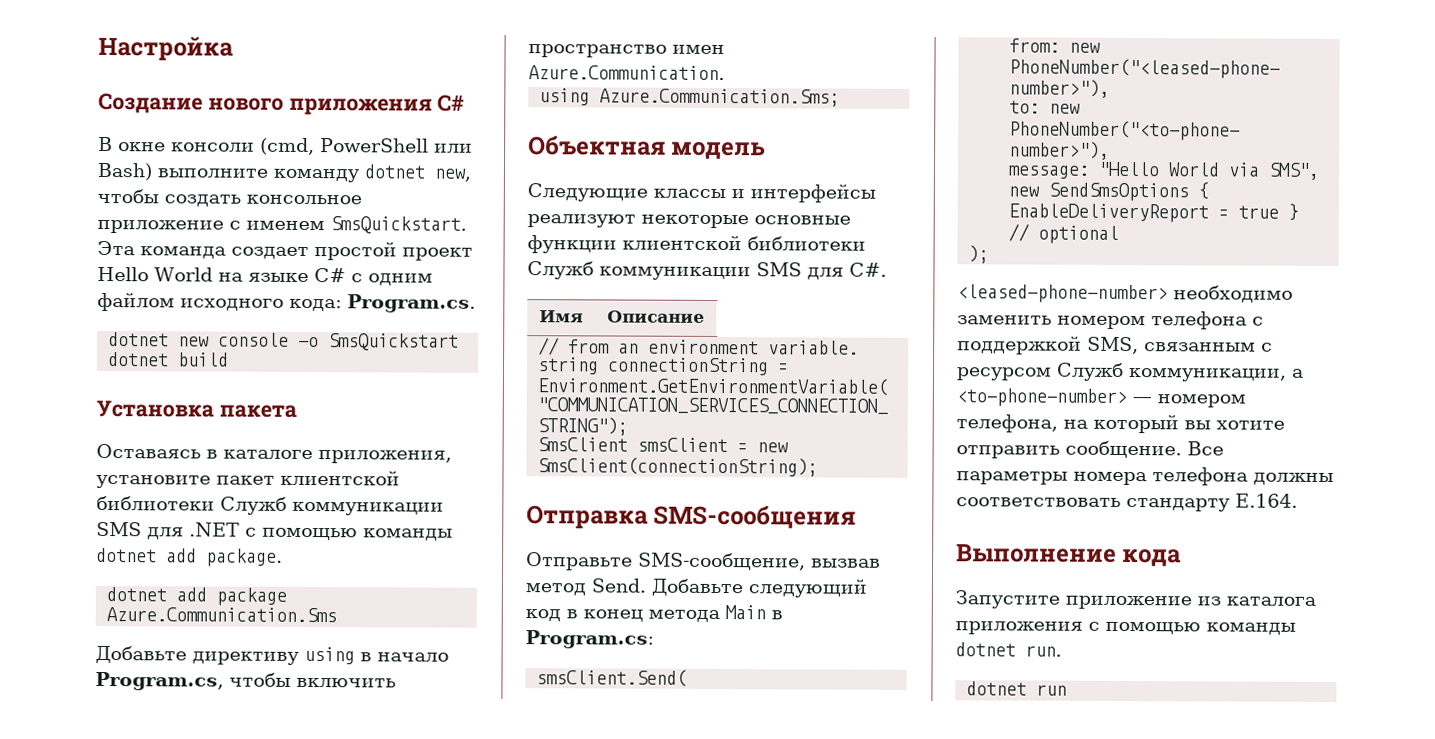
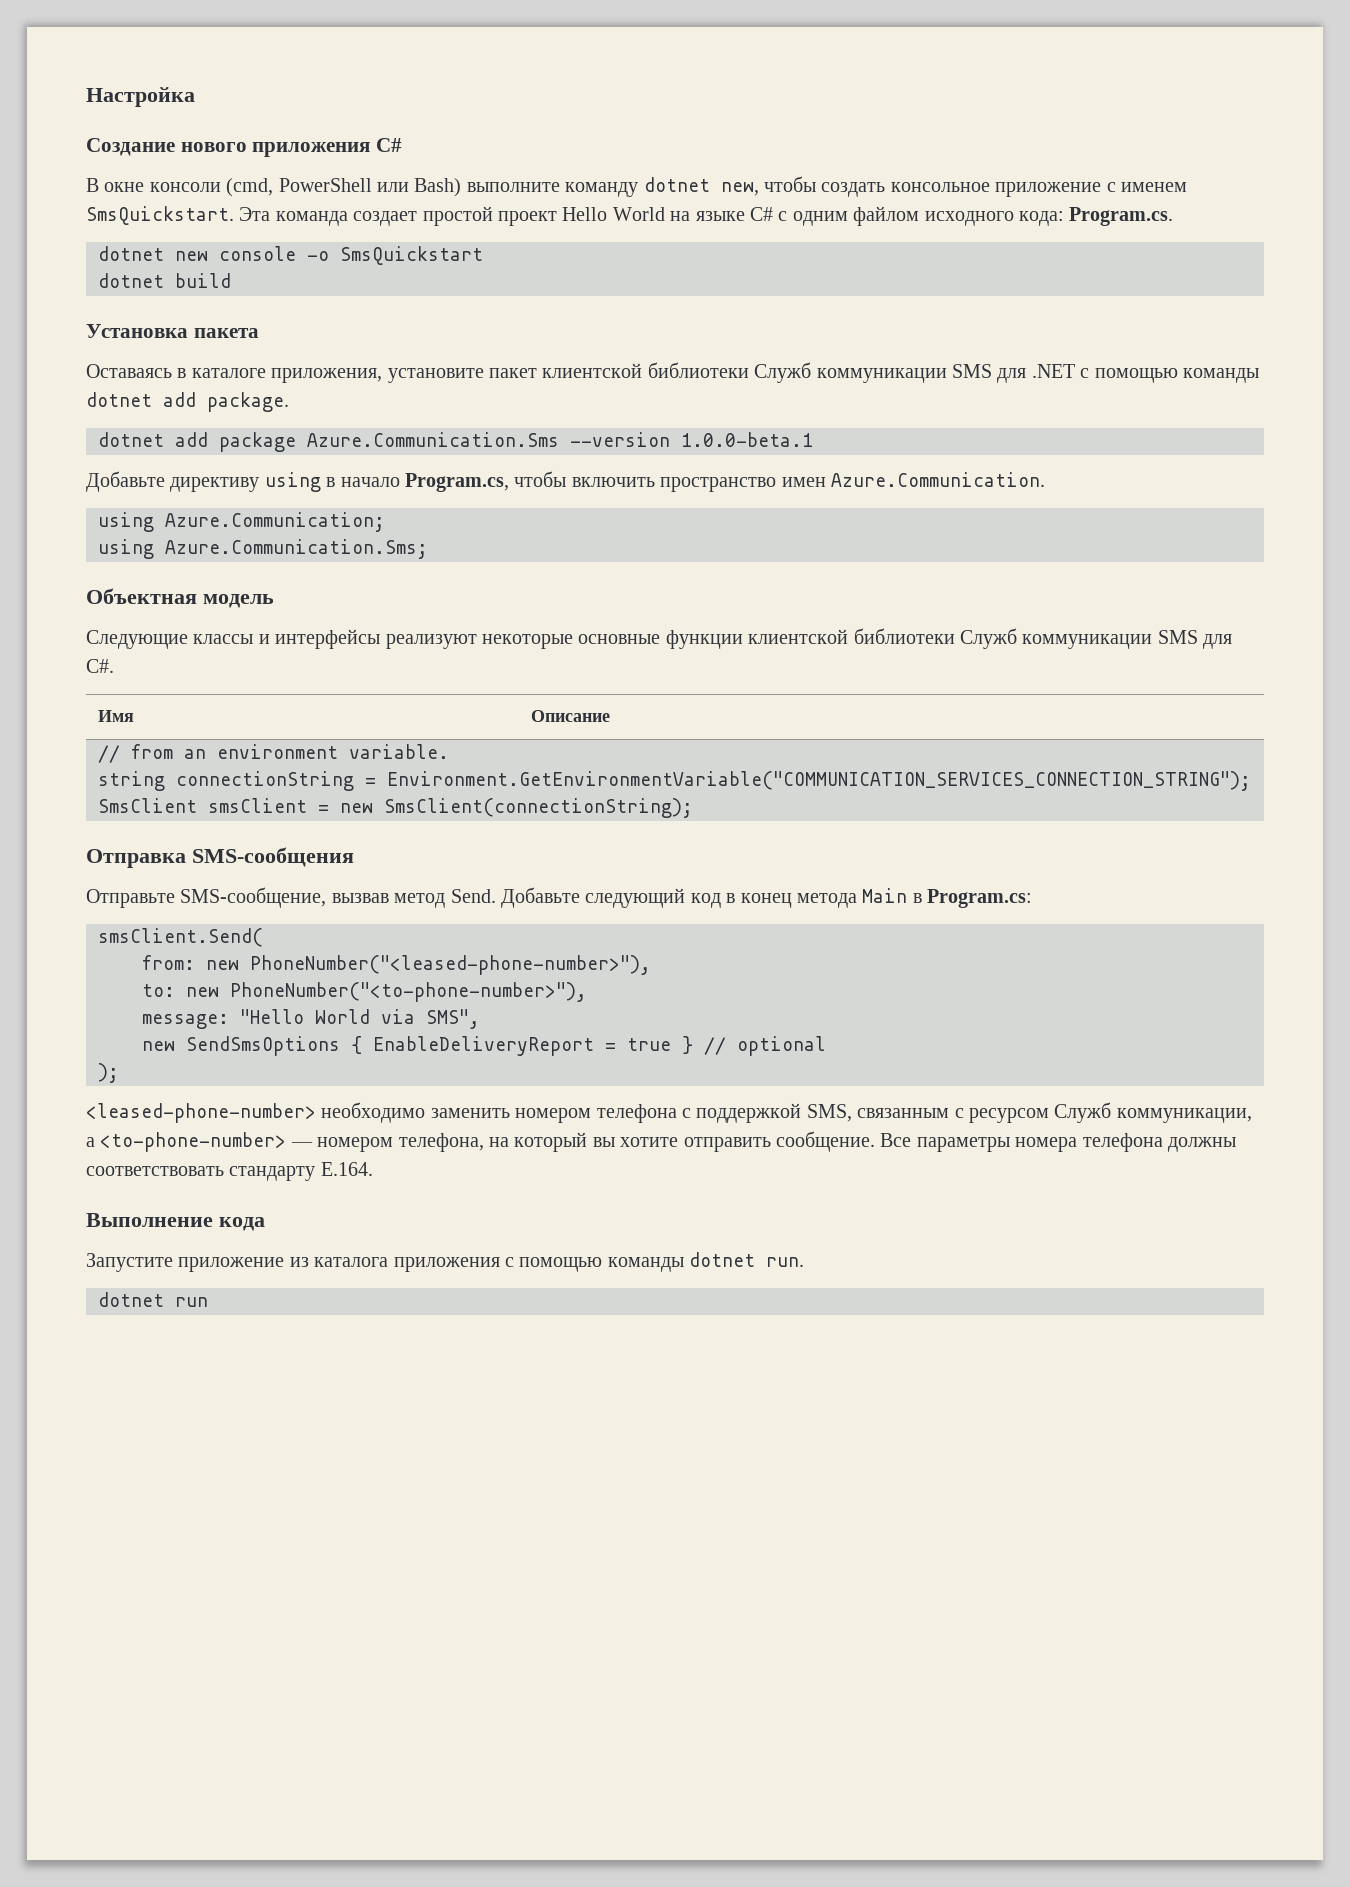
(338, 615) none -> [570,432,813,447] --version 1.0.0-beta.1
(725, 73) none -> [98,512,385,532] // using Azure.Communication;

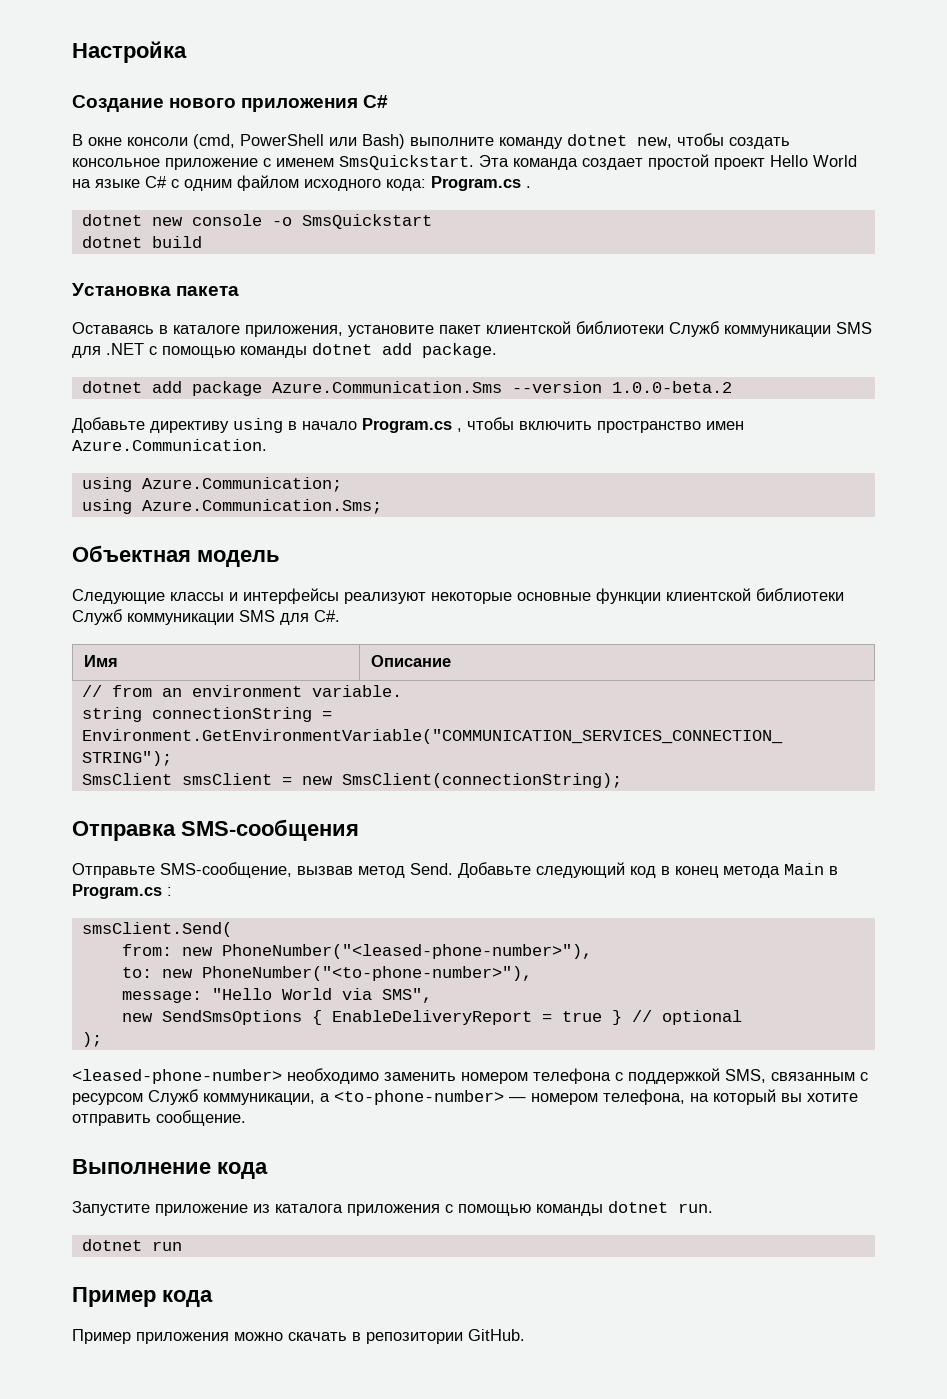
[1069,207,1174,226] Program.cs. -> [431,176,531,191] Program.cs .
[681,432,813,447] 1.0.0-beta.1 -> [611,381,732,393] 1.0.0-beta.2
[405,473,509,492] Program.cs, -> [362,418,462,433] Program.cs ,
[927,889,1033,908] Program.cs: -> [72,884,172,899] Program.cs :
[880,1133,1236,1152] [86,1162,373,1181] Все параметры номера телефона должны соответствовать стандарту E.164. -> (246, 1118) none
(208, 1302) none -> [72,1287,213,1307] [72,1329,525,1344] // Пример кода // Пример приложения можно скачать в репозитории GitHub.

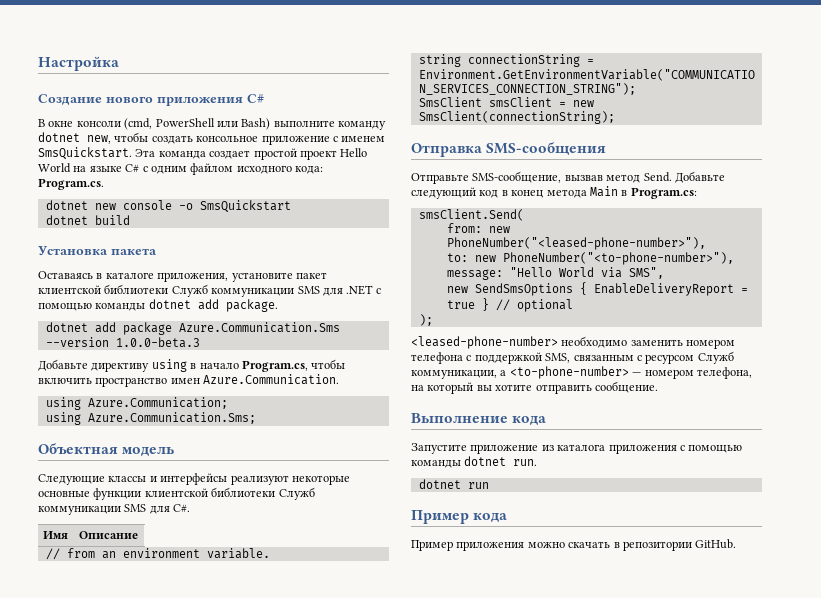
[431,176,531,191] Program.cs . -> [38,178,104,190] Program.cs.
[611,381,732,393] 1.0.0-beta.2 -> [115,337,200,348] 1.0.0-beta.3
[362,418,462,433] Program.cs , -> [241,360,308,372] Program.cs,
[72,884,172,899] Program.cs : -> [630,187,697,199] Program.cs:

